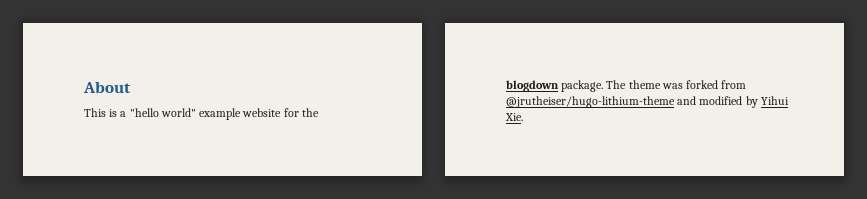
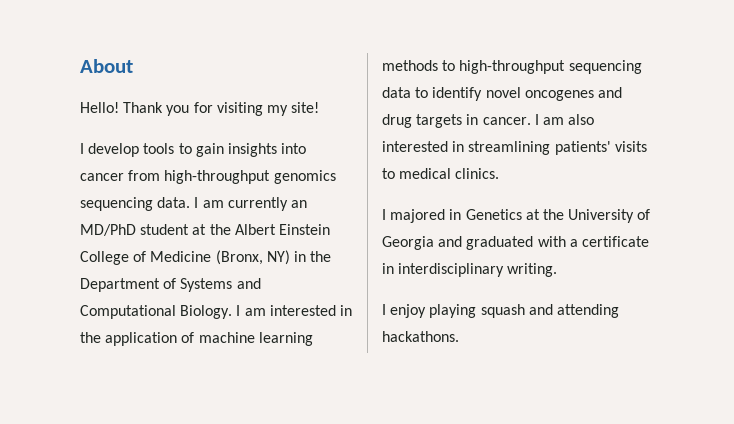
[84,108,319,120] [506,80,747,92] [506,96,789,108] [505,113,523,121] This is a "hello world" example website for the blogdown package. The theme was forked from @jrutheiser/hugo-lithium-theme and modified by Yihui Xie. -> [80,102,320,116] [80,143,307,157] [80,170,336,184] [80,197,307,211] [80,224,330,236] [80,250,332,265] [80,278,261,292] [80,305,352,319] [80,332,313,346] [382,60,642,74] [382,87,622,101] [382,114,595,128] [382,141,647,155] [382,168,500,179] [382,209,651,223] [382,236,649,250] [382,263,558,277] [382,304,619,318] [382,331,459,342] Hello! Thank you for visiting my site! // I develop tools to gain insights into cancer from high-throughput genomics sequencing data. I am currently an MD/PhD student at the Albert Einstein College of Medicine (Bronx, NY) in the Department of Systems and Computational Biology. I am interested in the application of machine learning methods to high-throughput sequencing data to identify novel oncogenes and drug targets in cancer. I am also interested in streamlining patients' visits to medical clinics. // I majored in Genetics at the University of Georgia and graduated with a certificate in interdisciplinary writing. // I enjoy playing squash and attending hackathons.

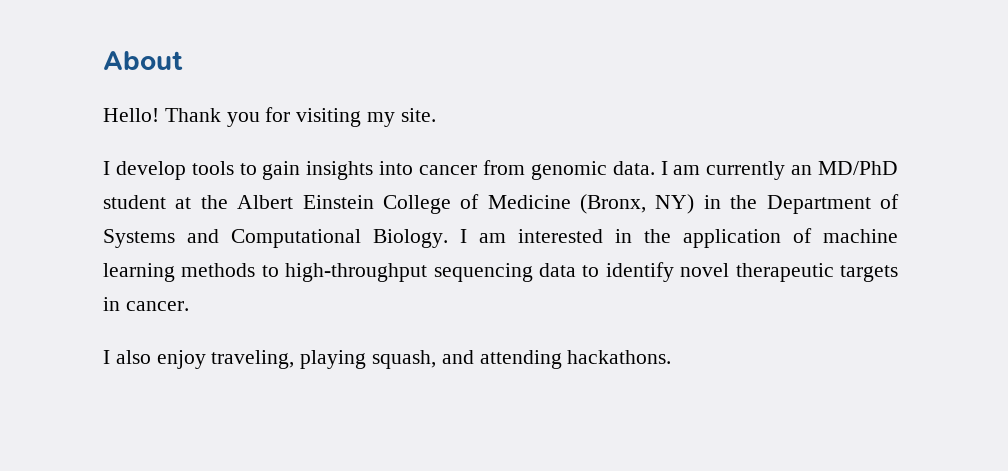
[291,102,320,113] site! -> [400,108,436,122] site.
[164,170,336,184] [80,197,153,211] high-throughput genomics sequencing -> [530,161,607,180] genomic
[524,87,622,101] [382,114,412,128] oncogenes and drug -> [735,263,834,282] therapeutic
[534,114,595,125] [382,141,647,155] [382,168,500,179] [382,209,651,223] [382,236,649,250] [382,263,558,277] [382,304,525,318] I am also interested in streamlining patients' visits to medical clinics. // I majored in Genetics at the University of Georgia and graduated with a certificate in interdisciplinary writing. // I enjoy playing squash -> [103,350,437,369] // I also enjoy traveling, playing squash,

